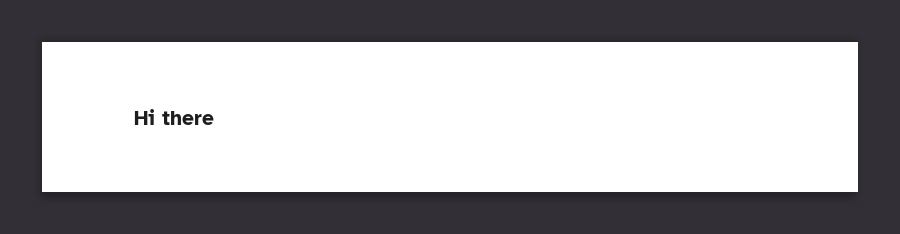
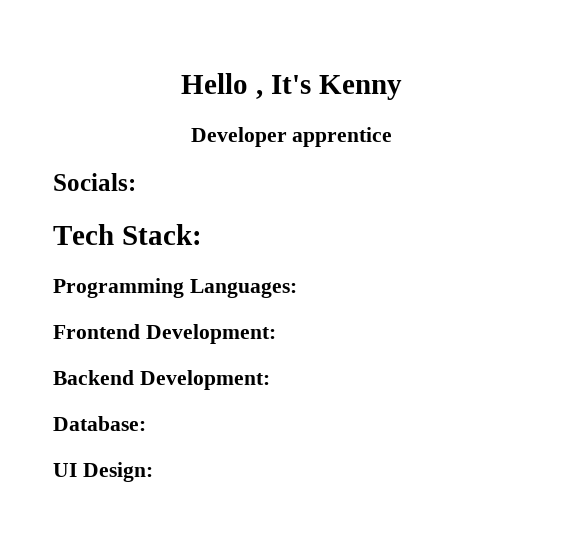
[134,109,214,125] Hi there -> [181,73,402,100] [190,127,393,147] [53,173,136,191] [53,224,202,245] [53,278,297,298] [53,324,276,344] [53,370,270,390] [53,416,146,431] [53,462,153,482] Hello , It's Kenny // Developer apprentice // Socials: // Tech Stack: // Programming Languages: // Frontend Development: // Backend Development: // Database: // UI Design:

